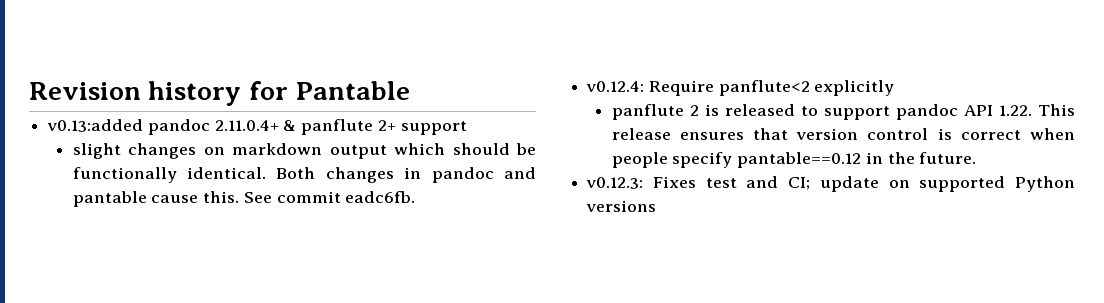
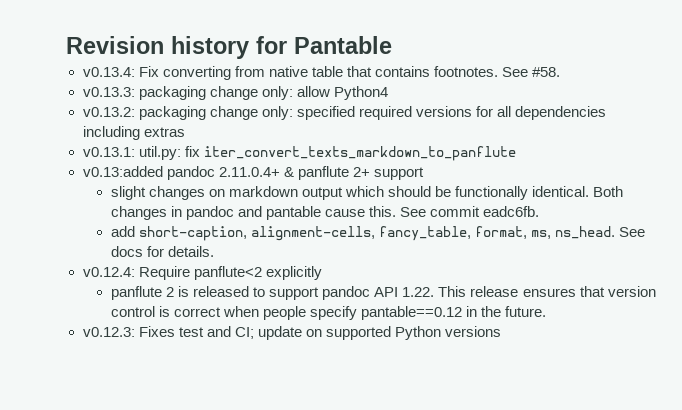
(411, 90) none -> [82,66,560,80] [82,86,388,100] [82,106,606,120] [82,126,185,140] [82,146,516,161] // v0.13.4: Fix converting from native table that contains footnotes. See #58. // v0.13.3: packaging change only: allow Python4 // v0.13.2: packaging change only: specified required versions for all dependencies including extras // v0.13.1: util.py: fix iter_convert_texts_markdown_to_panflute
(416, 197) none -> [110,226,646,241] [110,246,215,257] // add short-caption, alignment-cells, fancy_table, format, ms, ns_head. See docs for details.

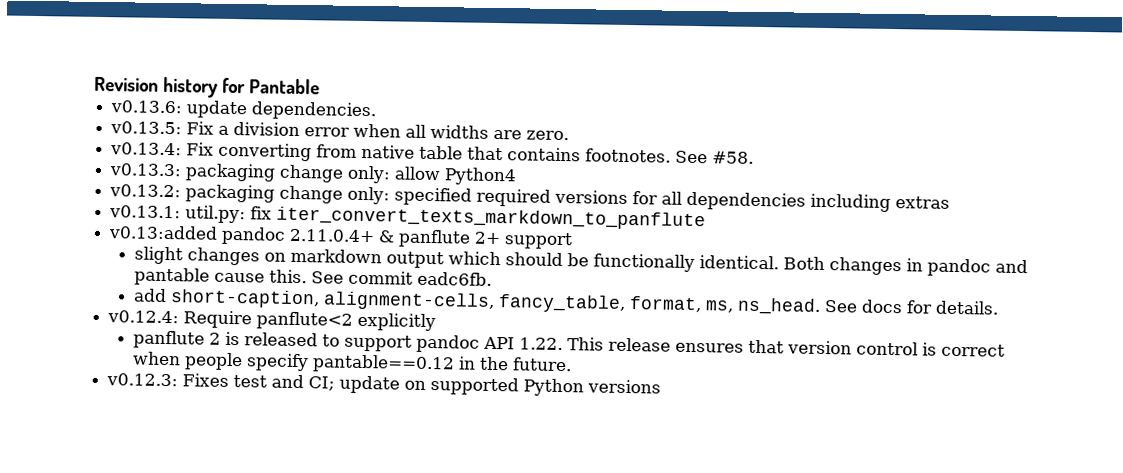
(392, 45) none -> [110,100,378,121] [110,121,570,141] // v0.13.6: update dependencies. // v0.13.5: Fix a division error when all widths are zero.

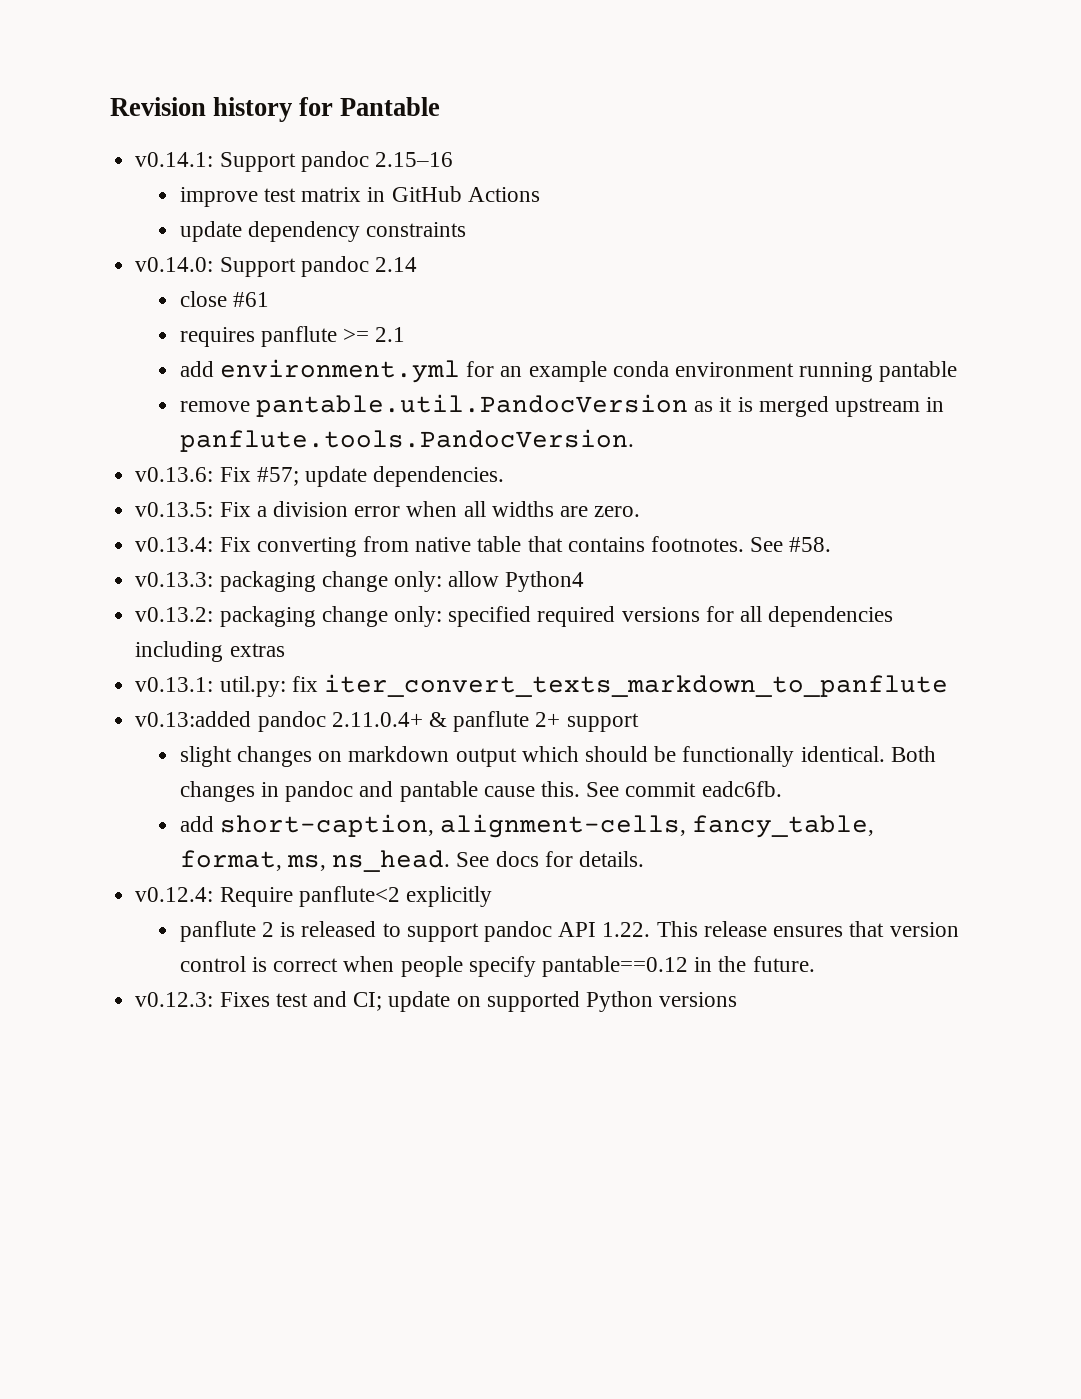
(321, 86) none -> [135,151,453,172] [179,186,540,207] [179,221,467,242] [135,256,417,277] [179,291,270,307] [179,326,406,347] [179,359,958,383] [179,394,945,417] [179,429,634,452] // v0.14.1: Support pandoc 2.15–16 // improve test matrix in GitHub Actions // update dependency constraints // v0.14.0: Support pandoc 2.14 // close #61 // requires panflute >= 2.1 // add environment.yml for an example conda environment running pantable // remove pantable.util.PandocVersion as it is merged upstream in panflute.tools.PandocVersion.
(184, 107) none -> [219,467,299,486] Fix #57;

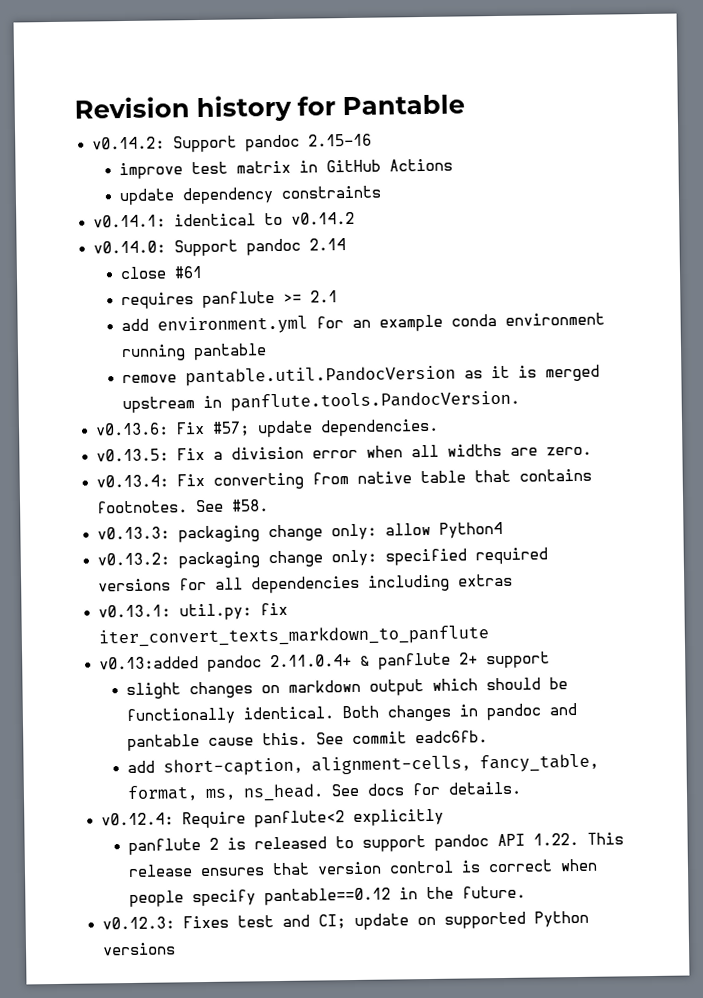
[135,152,214,167] v0.14.1: -> [91,136,165,150] v0.14.2:
(467, 229) none -> [92,211,355,228] // v0.14.1: identical to v0.14.2

